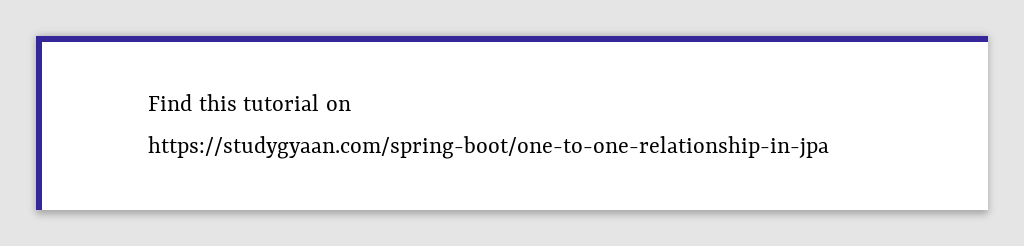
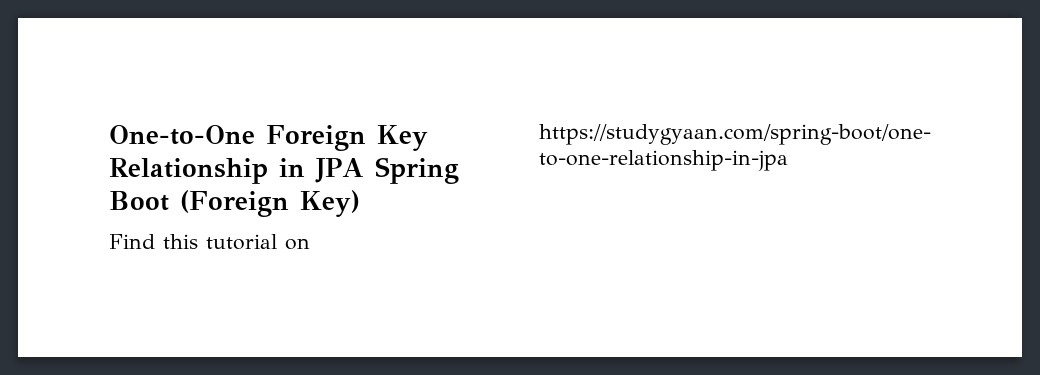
(148, 102) none -> [109,125,428,151] [109,157,459,184] [109,190,360,217] One-to-One Foreign Key Relationship in JPA Spring Boot (Foreign Key) //

